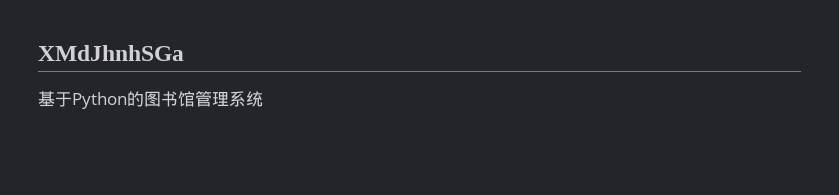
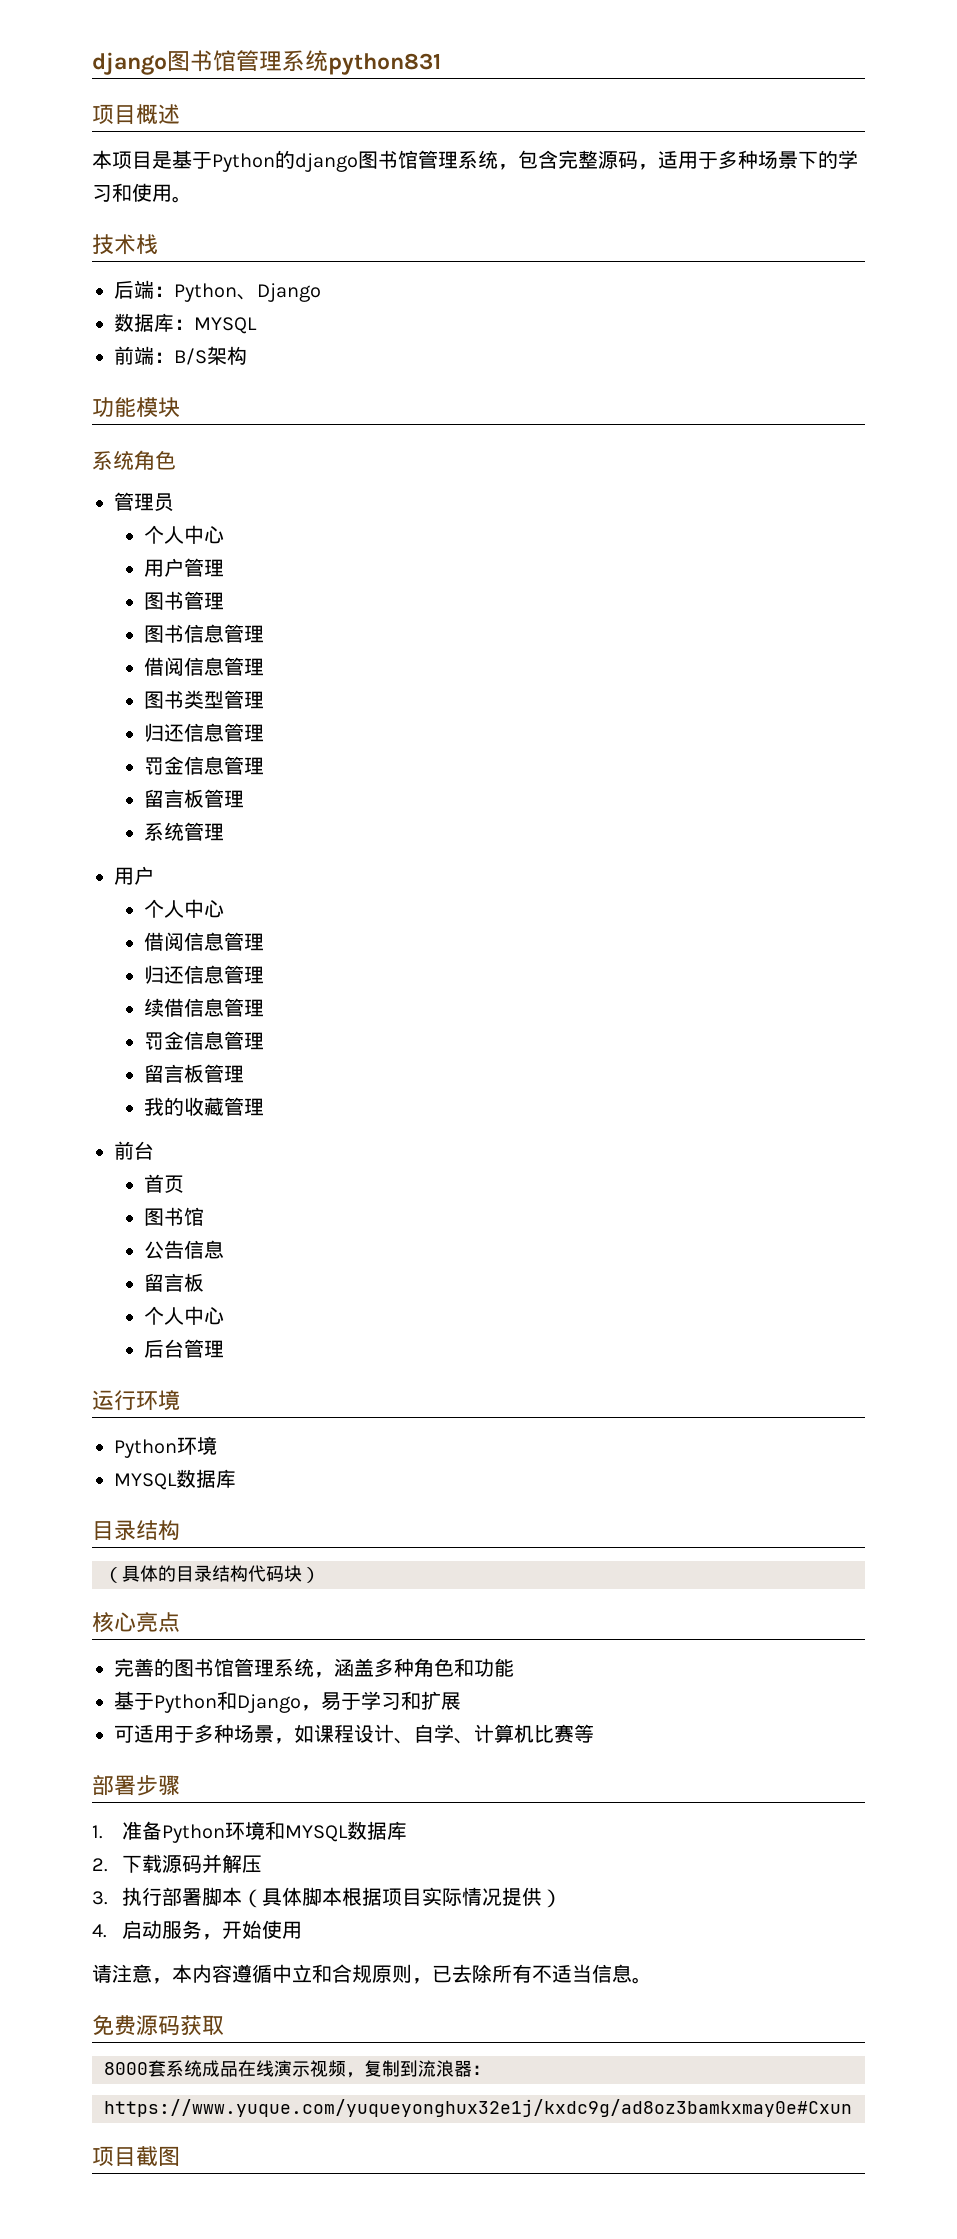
[38,45,184,61] [38,91,263,109] XMdJhnhSGa // 基于Python的图书馆管理系统 -> [92,50,441,75] [92,104,180,124] [92,150,858,172] [92,183,192,203] [92,234,158,255] [114,280,321,302] [114,313,257,334] [114,346,247,365] [92,397,180,417] [92,450,176,470] [114,492,174,512] [144,525,225,544] [144,558,225,577] [144,591,225,610] [144,624,265,643] [144,657,265,676] [144,690,265,709] [144,723,265,742] [144,756,265,775] [144,789,245,808] [144,822,225,841] [114,866,154,885] [144,899,225,918] [144,932,265,951] [144,965,265,984] [144,998,265,1017] [144,1031,265,1050] [144,1064,245,1083] [144,1097,265,1116] [114,1141,154,1160] [144,1174,185,1193] [144,1207,205,1226] [144,1240,225,1259] [144,1273,205,1292] [144,1306,225,1325] [144,1339,225,1358] [92,1390,180,1411] [114,1436,217,1458] [114,1469,236,1490] [92,1520,180,1541] [104,1565,320,1583] [92,1612,180,1632] [114,1658,514,1678] [114,1691,461,1713] [114,1724,594,1744] [92,1775,180,1796] [92,1821,408,1843] [92,1854,263,1874] [92,1887,563,1908] [92,1920,303,1940] [92,1964,652,1984] [92,2015,224,2036] [104,2060,490,2078] [104,2099,852,2117] [92,2146,180,2166] django图书馆管理系统python831 // 项目概述 // 本项目是基于Python的django图书馆管理系统，包含完整源码，适用于多种场景下的学习和使用。 // 技术栈 // 后端：Python、Django // 数据库：MYSQL // 前端：B/S架构 // 功能模块 // 系统角色 // 管理员 // 个人中心 // 用户管理 // 图书管理 // 图书信息管理 // 借阅信息管理 // 图书类型管理 // 归还信息管理 // 罚金信息管理 // 留言板管理 // 系统管理 // 用户 // 个人中心 // 借阅信息管理 // 归还信息管理 // 续借信息管理 // 罚金信息管理 // 留言板管理 // 我的收藏管理 // 前台 // 首页 // 图书馆 // 公告信息 // 留言板 // 个人中心 // 后台管理 // 运行环境 // Python环境 // MYSQL数据库 // 目录结构 // （具体的目录结构代码块） // 核心亮点 // 完善的图书馆管理系统，涵盖多种角色和功能 // 基于Python和Django，易于学习和扩展 // 可适用于多种场景，如课程设计、自学、计算机比赛等 // 部署步骤 // 1.准备Python环境和MYSQL数据库 // 2.下载源码并解压 // 3.执行部署脚本（具体脚本根据项目实际情况提供） // 4.启动服务，开始使用 // 请注意，本内容遵循中立和合规原则，已去除所有不适当信息。 // 免费源码获取 // 8000套系统成品在线演示视频，复制到流浪器： // https://www.yuque.com/yuqueyonghux32e1j/kxdc9g/ad8oz3bamkxmay0e#Cxun // 项目截图

